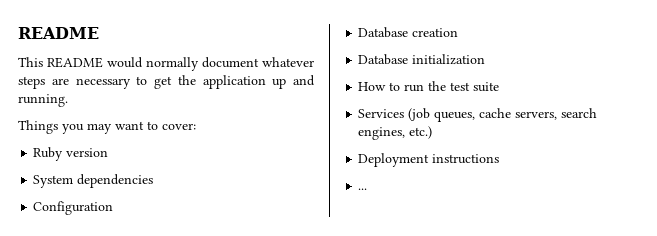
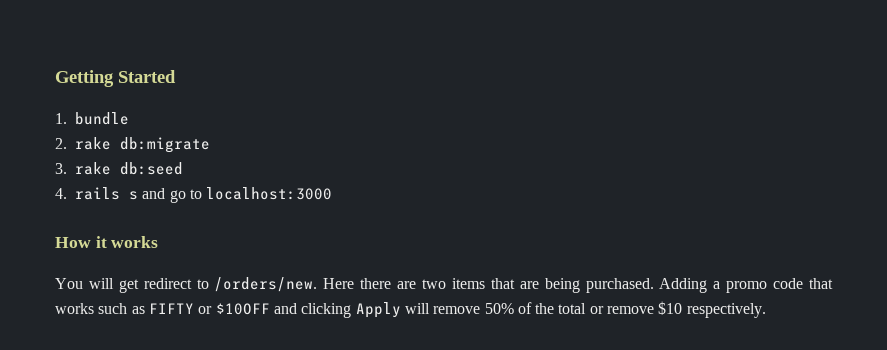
[18,27,99,39] [18,57,314,71] [18,75,315,89] [18,94,68,107] [18,120,196,134] [33,147,109,161] [33,174,154,188] [33,201,114,215] [358,27,459,38] [358,54,486,65] [358,81,500,92] [358,108,598,122] [358,126,433,140] [358,153,500,167] [358,188,368,190] README // This README would normally document whatever steps are necessary to get the application up and running. // Things you may want to cover: // Ruby version // System dependencies // Configuration // Database creation // Database initialization // How to run the test suite // Services (job queues, cache servers, search engines, etc.) // Deployment instructions // ... -> [55,70,176,87] [55,112,129,125] [55,137,210,153] [55,162,183,175] [55,187,333,203] [55,236,159,248] [55,277,834,293] [55,301,766,318] Getting Started // 1. bundle // 2. rake db:migrate // 3. rake db:seed // 4. rails s and go to localhost:3000 // How it works // You will get redirect to /orders/new. Here there are two items that are being purchased. Adding a promo code that works such as FIFTY or $10OFF and clicking Apply will remove 50% of the total or remove $10 respectively.

